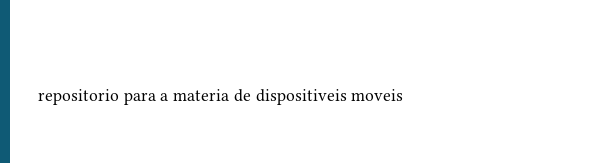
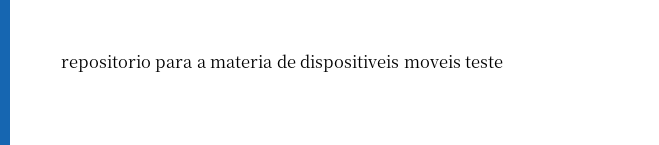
(404, 95) none -> [465,56,504,68] teste

